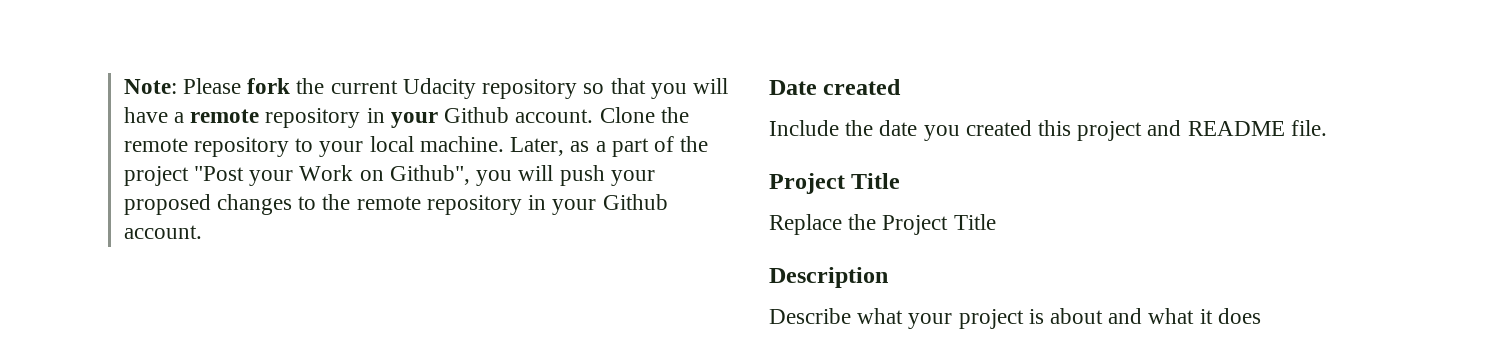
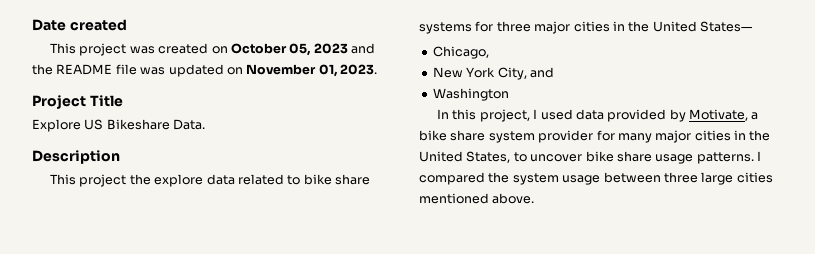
[123,78,728,99] [123,107,689,128] [123,136,709,157] [123,165,655,186] [123,194,668,215] [123,225,202,239] [769,79,902,95] [769,120,1327,141] [769,173,901,194] [769,214,996,235] [769,267,888,288] [769,308,1261,329] Note: Please fork the current Udacity repository so that you will have a remote repository in your Github account. Clone the remote repository to your local machine. Later, as a part of the project "Post your Work on Github", you will push your proposed changes to the remote repository in your Github account. // Date created // Include the date you created this project and README file. // Project Title // Replace the Project Title // Description // Describe what your project is about and what it does -> [32,19,127,31] [50,43,376,56] [32,64,377,77] [32,95,123,109] [32,119,206,132] [32,150,120,164] [50,174,371,187] [419,21,753,34] [432,46,489,59] [432,67,554,80] [432,88,509,101] [437,109,759,122] [419,130,771,143] [419,151,761,164] [419,172,773,185] [419,193,535,204] Date created // This project was created on October 05, 2023 and the README file was updated on November 01, 2023. // Project Title // Explore US Bikeshare Data. // Description // This project the explore data related to bike share systems for three major cities in the United States— // Chicago, // New York City, and // Washington // In this project, I used data provided by Motivate, a bike share system provider for many major cities in the United States, to uncover bike share usage patterns. I compared the system usage between three large cities mentioned above.

